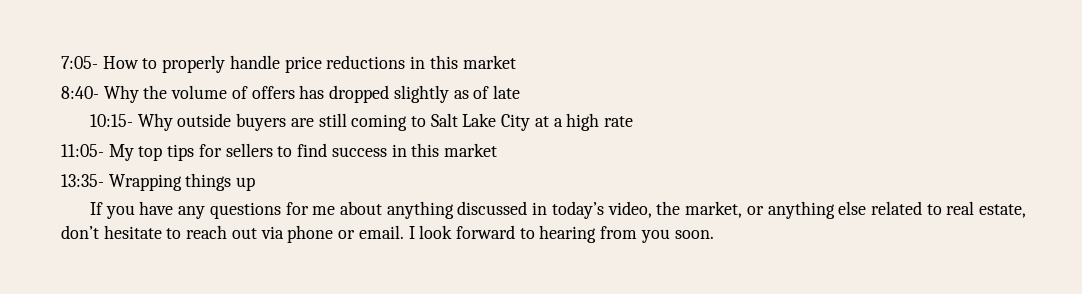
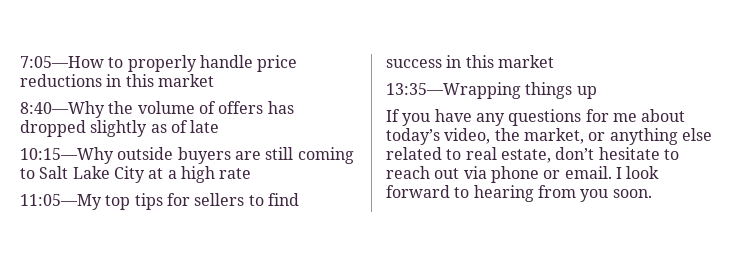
[61,56,139,69] 7:05- How -> [20,56,104,68] 7:05—How
[61,85,139,103] 8:40- Why -> [20,101,105,118] 8:40—Why
[89,113,173,131] 10:15- Why -> [20,147,114,164] 10:15—Why
[61,144,134,161] 11:05- My -> [20,194,102,210] 11:05—My
[61,174,182,191] 13:35- Wrapping -> [386,82,521,99] 13:35—Wrapping
[386,201,548,219] anything discussed in -> (686, 115) none

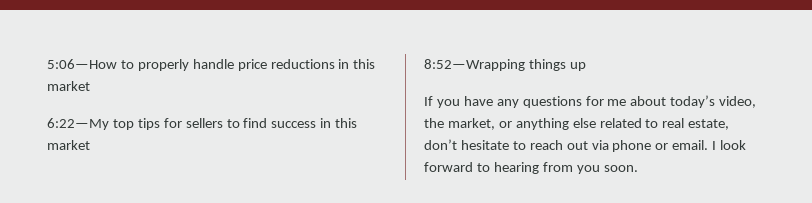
[20,56,104,68] 7:05—How -> [47,59,117,69] 5:06—How
[20,101,294,118] [20,120,220,137] [20,147,354,164] [20,166,252,183] [20,194,102,210] 8:40—Why the volume of offers has dropped slightly as of late // 10:15—Why outside buyers are still coming to Salt Lake City at a high rate // 11:05—My -> [47,118,109,130] 6:22—My
[386,82,521,99] 13:35—Wrapping -> [424,59,525,71] 8:52—Wrapping

